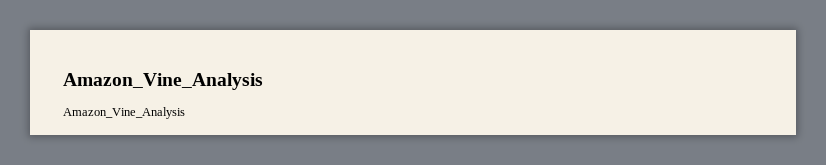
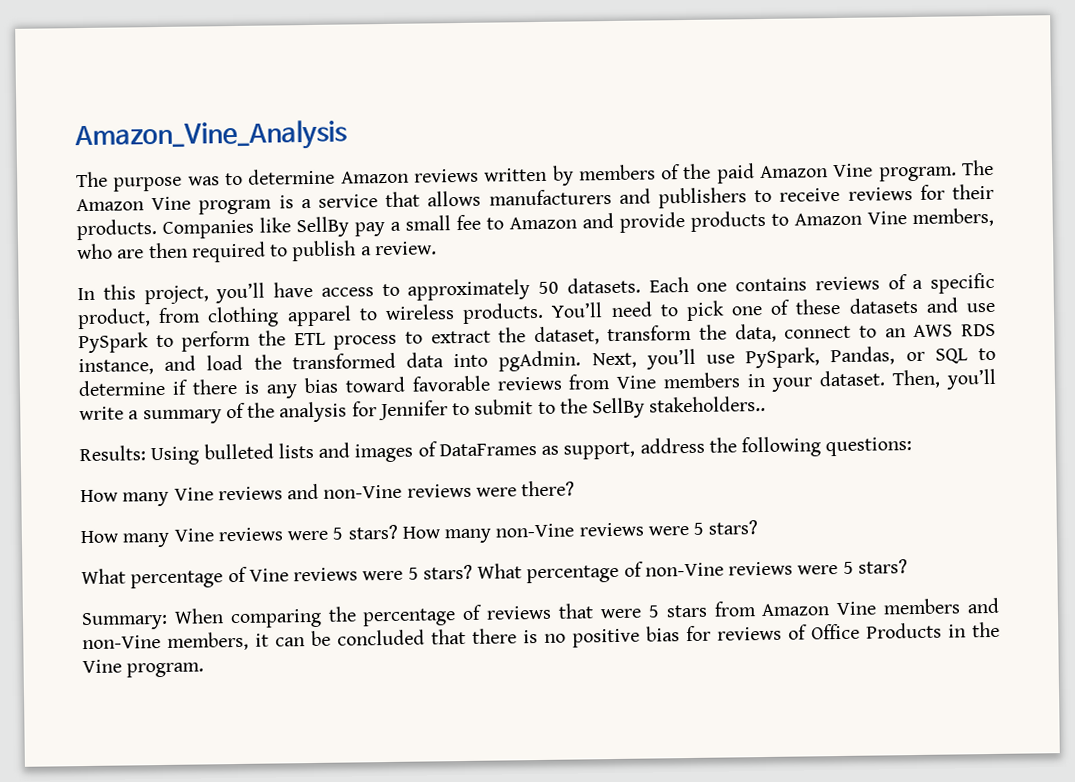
[63,107,185,119] Amazon_Vine_Analysis -> [76,159,994,192] [76,183,995,215] [76,207,994,241] [77,240,437,263] [77,272,995,305] [77,297,995,330] [78,323,996,354] [78,346,997,376] [78,368,997,399] [79,395,767,425] [79,436,913,466] [80,480,576,507] [80,520,759,548] [81,559,908,589] [81,597,1000,631] [82,621,1000,651] [82,659,205,678] The purpose was to determine Amazon reviews written by members of the paid Amazon Vine program. The Amazon Vine program is a service that allows manufacturers and publishers to receive reviews for their products. Companies like SellBy pay a small fee to Amazon and provide products to Amazon Vine members, who are then required to publish a review. // In this project, you’ll have access to approximately 50 datasets. Each one contains reviews of a specific product, from clothing apparel to wireless products. You’ll need to pick one of these datasets and use PySpark to perform the ETL process to extract the dataset, transform the data, connect to an AWS RDS instance, and load the transformed data into pgAdmin. Next, you’ll use PySpark, Pandas, or SQL to determine if there is any bias toward favorable reviews from Vine members in your dataset. Then, you’ll write a summary of the analysis for Jennifer to submit to the SellBy stakeholders.. // Results: Using bulleted lists and images of DataFrames as support, address the following questions: // How many Vine reviews and non-Vine reviews were there? // How many Vine reviews were 5 stars? How many non-Vine reviews were 5 stars? // What percentage of Vine reviews were 5 stars? What percentage of non-Vine reviews were 5 stars? // Summary: When comparing the percentage of reviews that were 5 stars from Amazon Vine members and non-Vine members, it can be concluded that there is no positive bias for reviews of Office Products in the Vine program.

